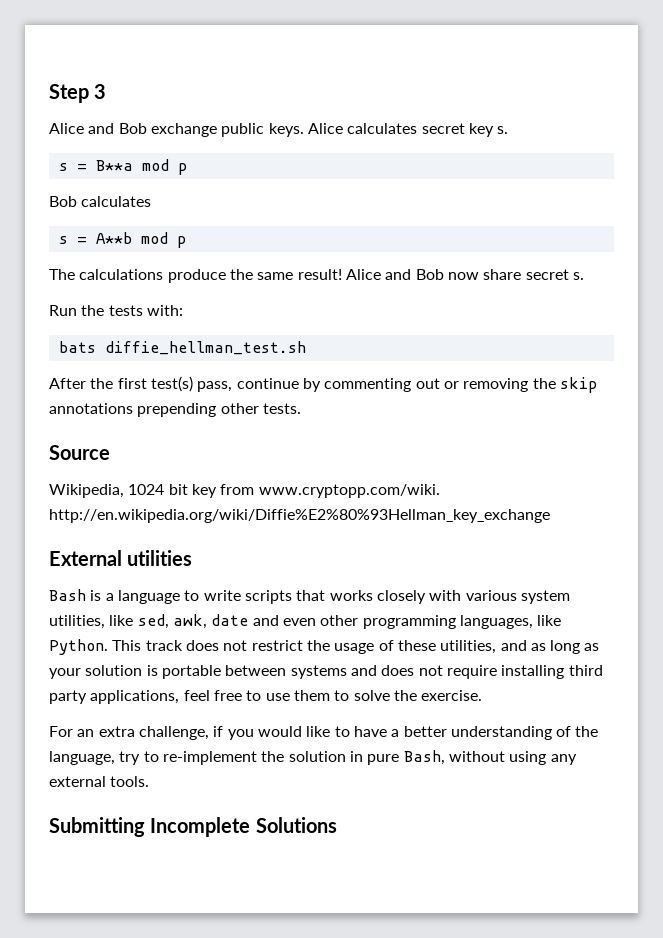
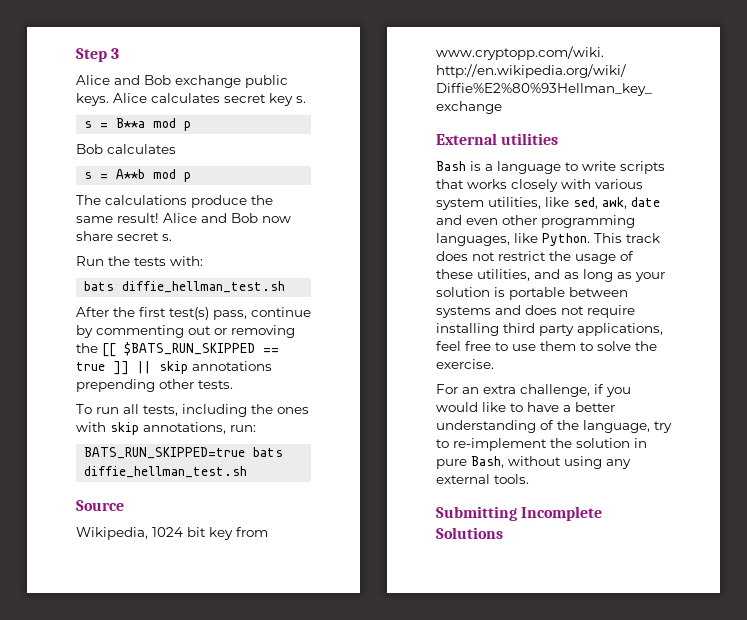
(556, 383) none -> [102,342,279,357] [76,361,151,375] [[ $BATS_RUN_SKIPPED == true ]] ||
(301, 408) none -> [76,404,309,417] [76,422,256,435] [84,447,284,459] [84,466,248,478] // To run all tests, including the ones with skip annotations, run: // BATS_RUN_SKIPPED=true bats diffie_hellman_test.sh

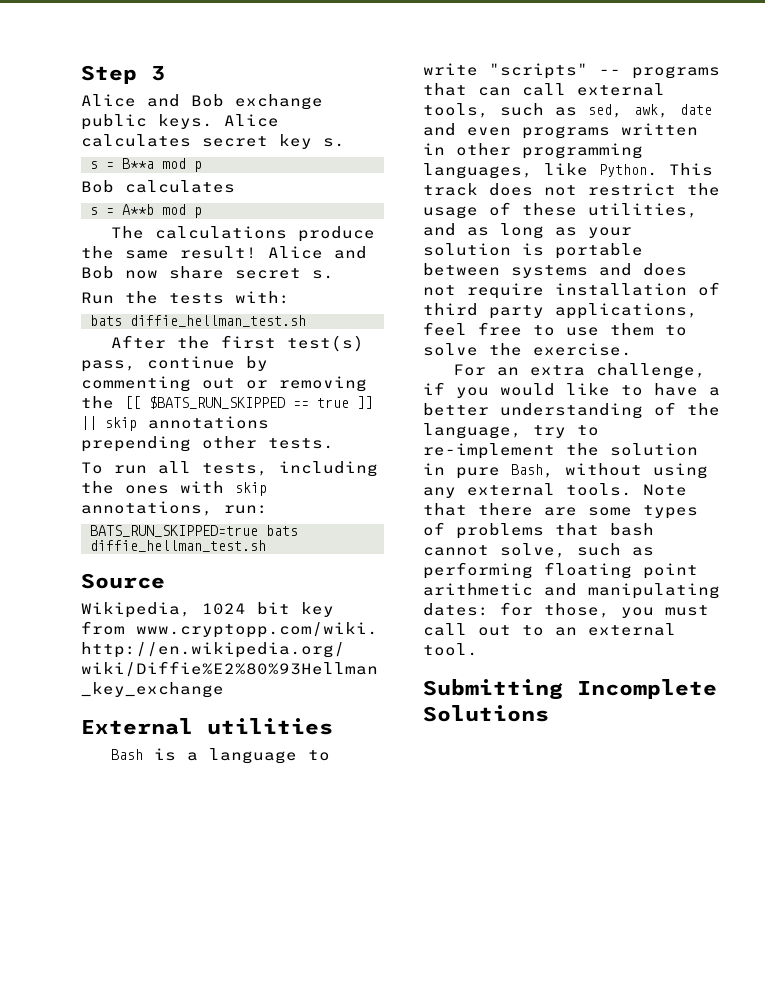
[620,161,665,174] [436,179,643,192] [436,197,569,210] scripts that works closely with various system utilities, like -> [489,63,720,79] [423,83,665,96] [423,103,577,118] "scripts" -- programs that can call external tools, such as
(498, 221) none -> [522,123,698,139] [423,143,445,155] programs written in
[436,323,499,336] installing -> [555,282,720,296] installation of
(529, 479) none -> [643,484,687,496] [423,503,698,519] [423,522,654,539] [423,543,654,558] [423,562,698,579] [423,583,720,599] [423,602,709,618] [423,623,676,636] [423,643,478,656] Note that there are some types of problems that bash cannot solve, such as performing floating point arithmetic and manipulating dates: for those, you must call out to an external tool.

